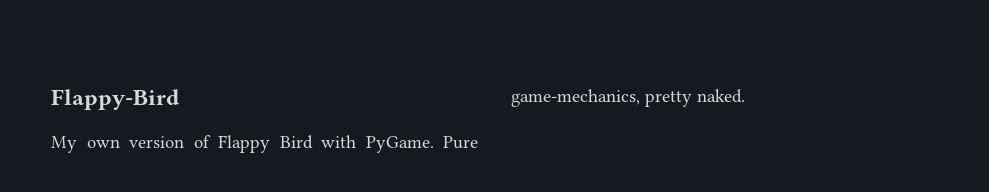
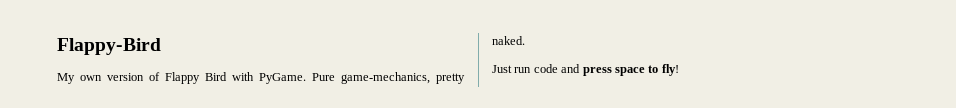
(745, 96) none -> [492,64,679,76] // Just run code and press space to fly!

